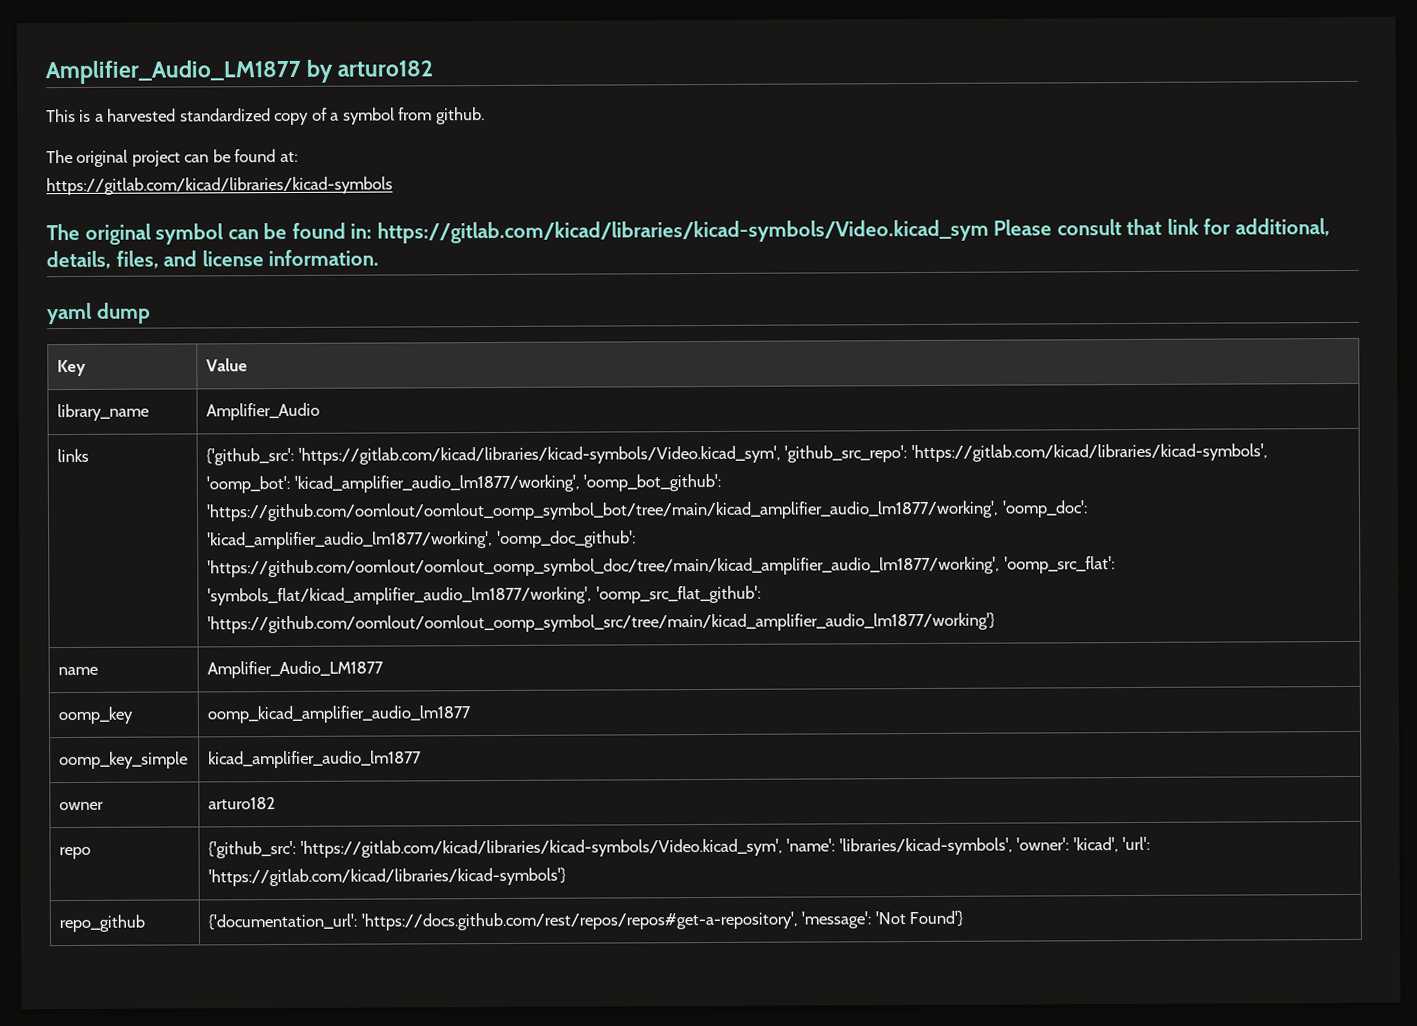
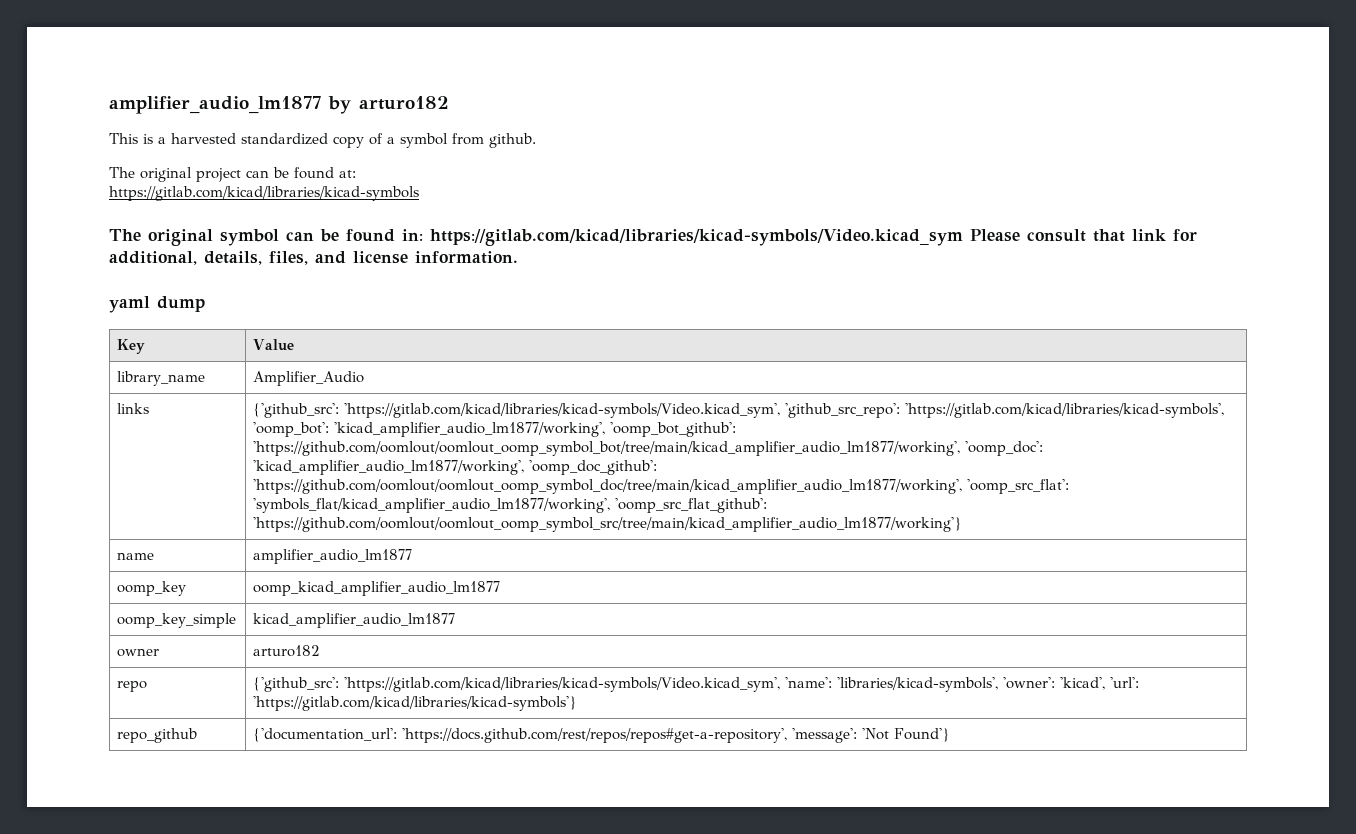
[45,59,301,85] Amplifier_Audio_LM1877 -> [109,96,321,114] amplifier_audio_lm1877
[207,660,385,679] Amplifier_Audio_LM1877 -> [253,549,413,564] amplifier_audio_lm1877

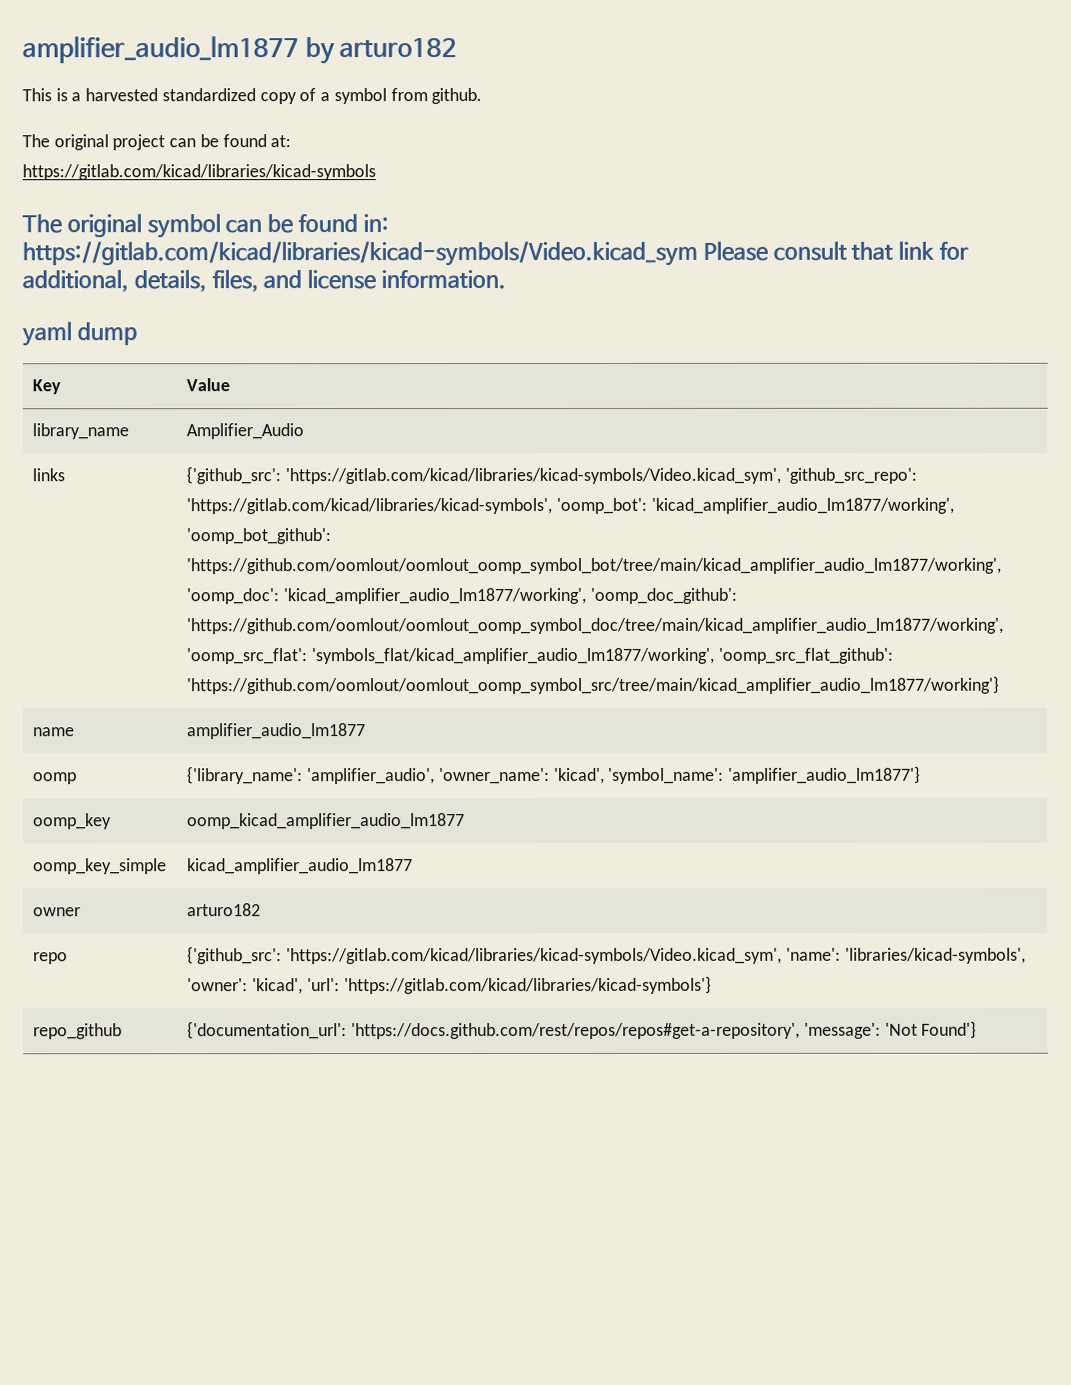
(413, 556) none -> [33,772,78,785] [187,765,922,785] // oomp | {'library_name': 'amplifier_audio', 'owner_name': 'kicad', 'symbol_name': 'amplifier_audio_lm1877'}

